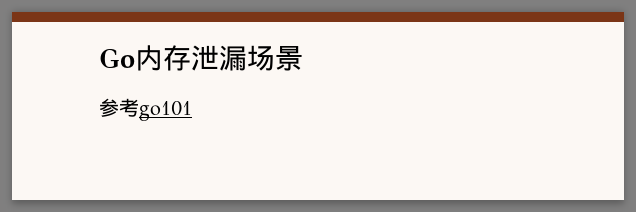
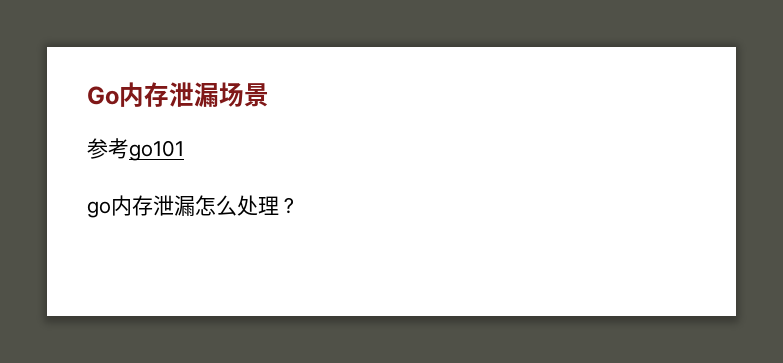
(192, 111) none -> [87,195,299,218] // go内存泄漏怎么处理？

